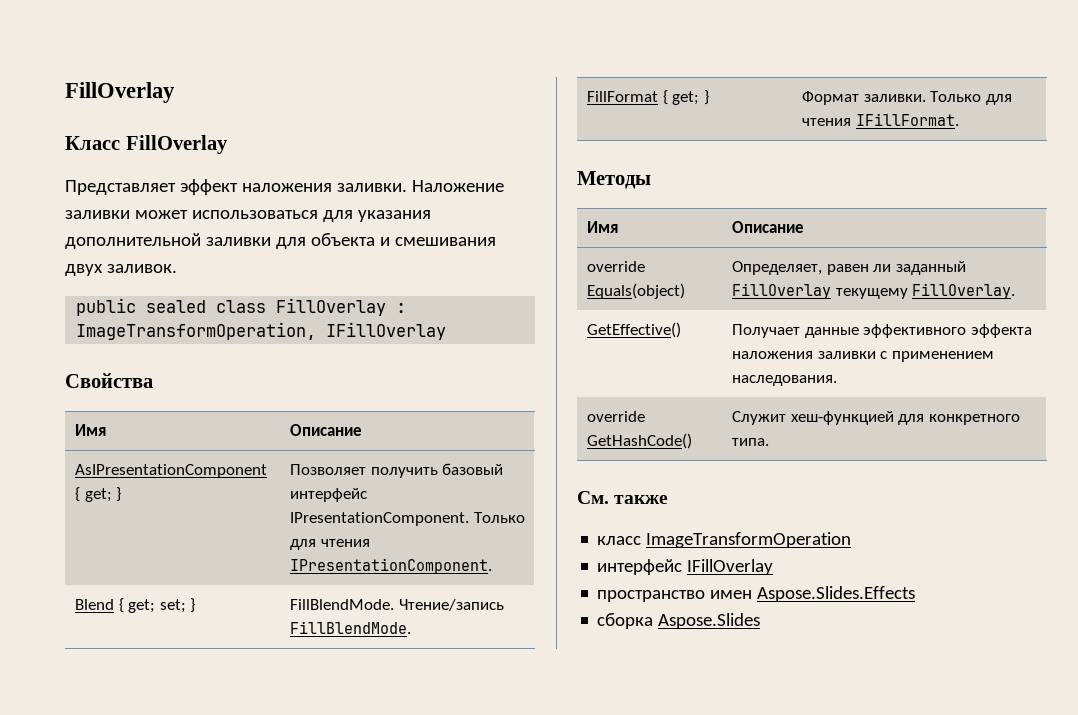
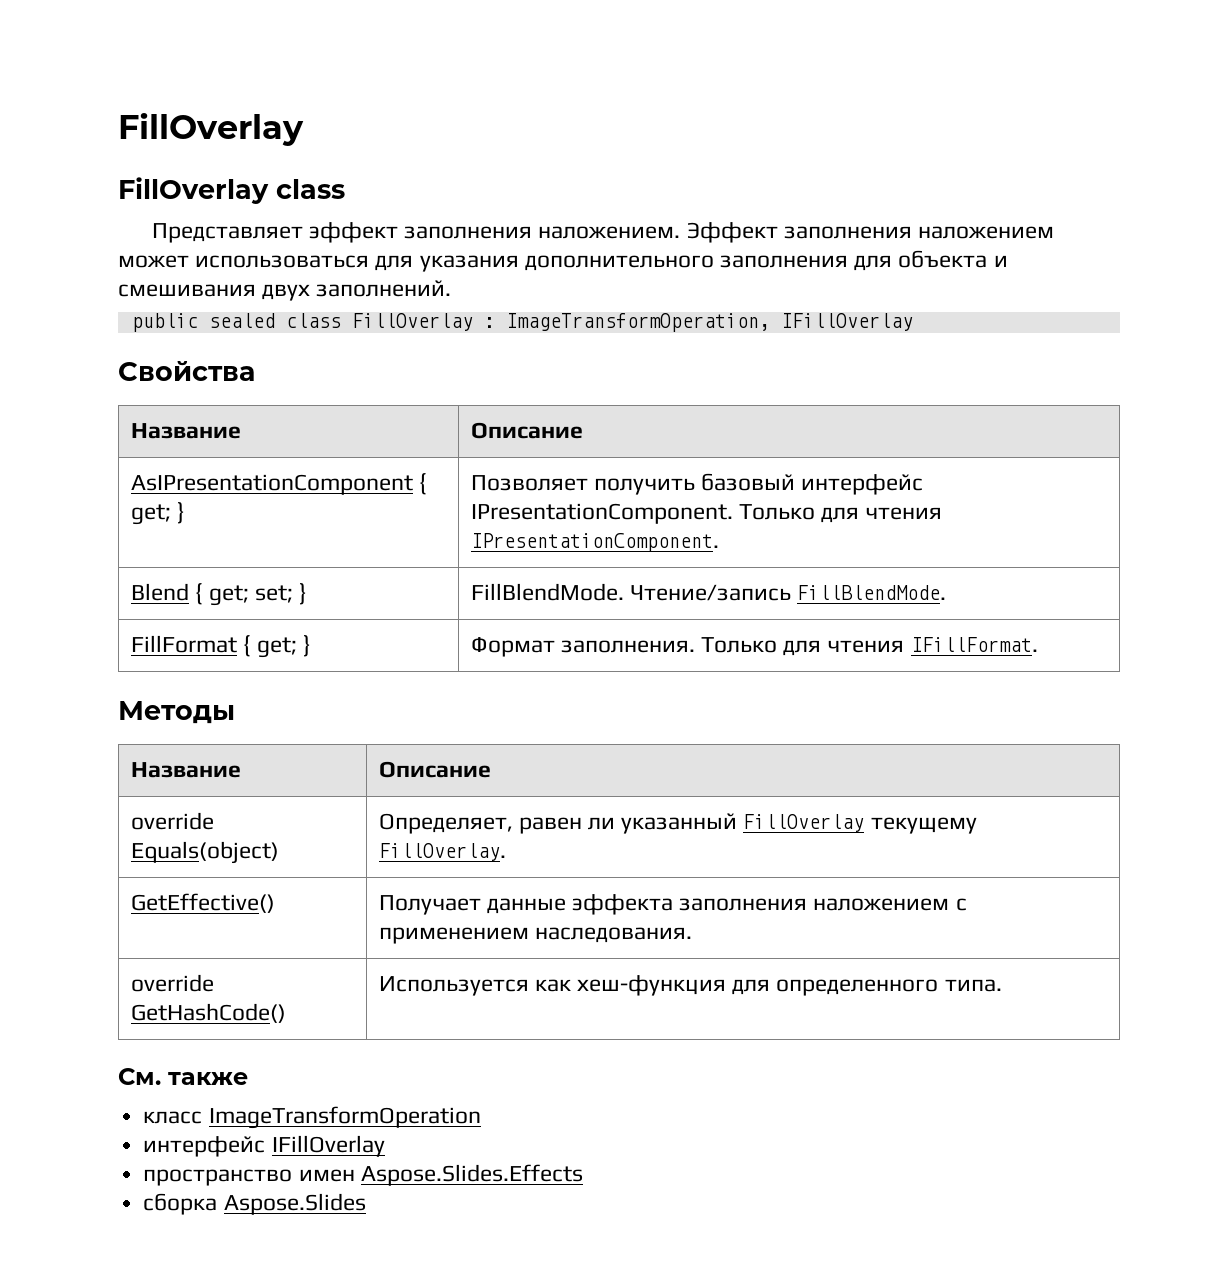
[65,82,175,103] [65,135,228,154] FillOverlay // Класс FillOverlay -> [118,113,304,146] [118,177,345,204] FillOverlay // FillOverlay class
[241,180,504,192] [65,210,130,219] наложения заливки. Наложение заливки -> [404,222,1055,243] заполнения наложением. Эффект заполнения наложением
[65,233,271,249] дополнительной заливки -> [524,255,849,271] дополнительного заполнения
[106,264,177,273] заливок. -> [316,280,452,297] заполнений.
[75,424,107,436] Имя -> [130,423,241,439] Название
[863,94,926,102] заливки. -> [560,640,695,653] заполнения.
[587,221,619,233] Имя -> [130,762,241,778] Название
[895,261,966,275] заданный -> [621,813,738,834] указанный
[863,324,1032,338] [732,351,876,359] эффективного эффекта наложения заливки -> [571,894,950,915] эффекта заполнения наложением
[732,411,1020,425] Служит хеш-функцией для конкретного -> [378,975,939,996] Используется как хеш-функция для определенного

